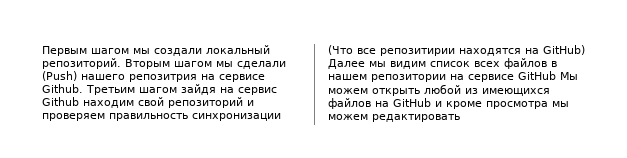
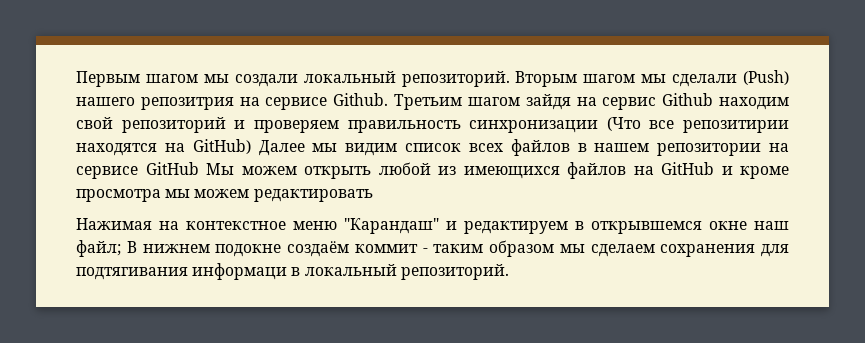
(460, 118) none -> [76,218,789,234] [76,240,789,257] [76,263,509,280] // Нажимая на контекстное меню "Карандаш" и редактируем в открывшемся окне наш файл; В нижнем подокне создаём коммит - таким образом мы сделаем сохранения для подтягивания информаци в локальный репозиторий.

